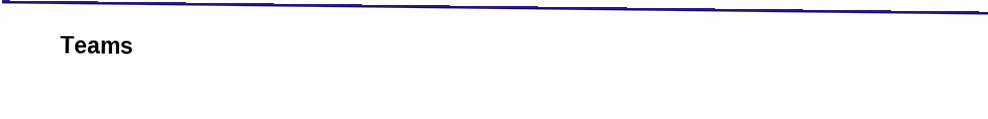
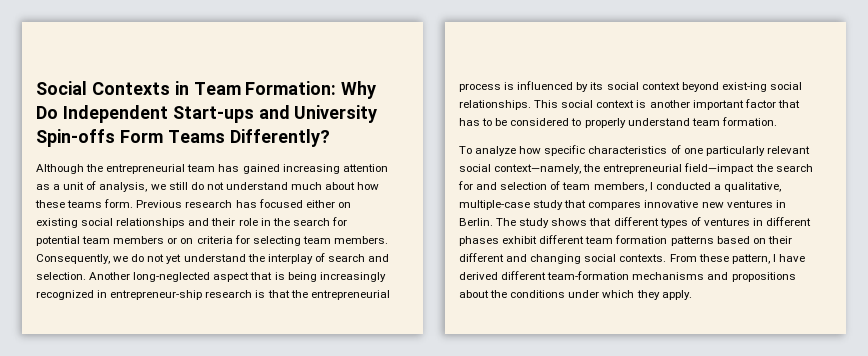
[60,36,134,54] Teams -> [36,81,377,99] [36,105,378,123] [36,129,330,147] [36,164,388,174] [36,181,380,192] [35,199,351,208] [36,217,347,228] [36,235,388,246] [36,253,390,264] [36,272,386,282] [36,290,390,300] [459,81,802,92] [459,99,800,110] [459,117,777,128] [459,145,810,156] [459,163,813,174] [458,181,781,192] [459,200,786,210] [459,217,812,228] [459,235,792,246] [459,253,805,264] [459,271,796,282] [459,290,692,300] Social Contexts in Team Formation: Why Do Independent Start-ups and University Spin-offs Form Teams Differently? // Although the entrepreneurial team has gained increasing attention as a unit of analysis, we still do not understand much about how these teams form. Previous research has focused either on existing social relationships and their role in the search for potential team members or on criteria for selecting team members. Consequently, we do not yet understand the interplay of search and selection. Another long-neglected aspect that is being increasingly recognized in entrepreneur-ship research is that the entrepreneurial process is influenced by its social context beyond exist-ing social relationships. This social context is another important factor that has to be considered to properly understand team formation. // To analyze how specific characteristics of one particularly relevant social context—namely, the entrepreneurial field—impact the search for and selection of team members, I conducted a qualitative, multiple-case study that compares innovative new ventures in Berlin. The study shows that different types of ventures in different phases exhibit different team formation patterns based on their different and changing social contexts. From these pattern, I have derived different team-formation mechanisms and propositions about the conditions under which they apply.

